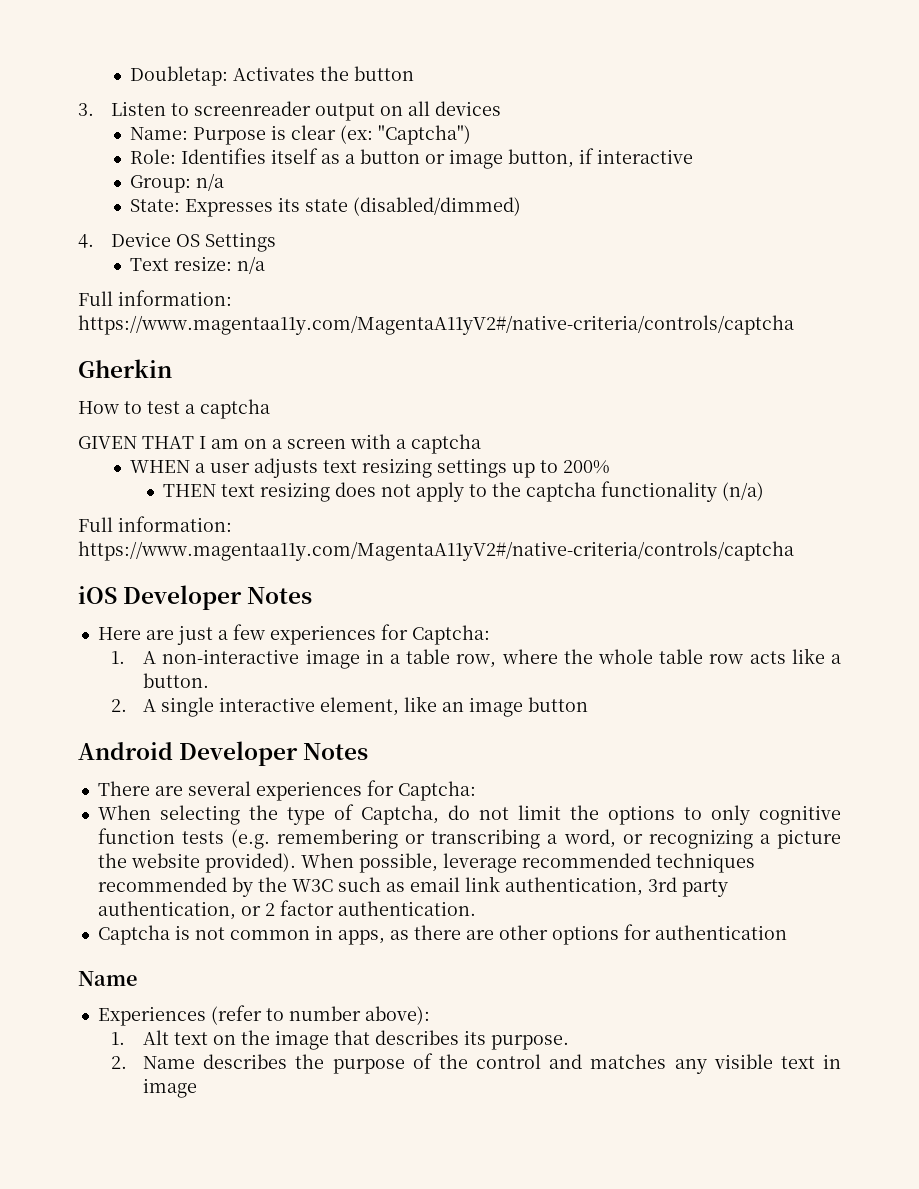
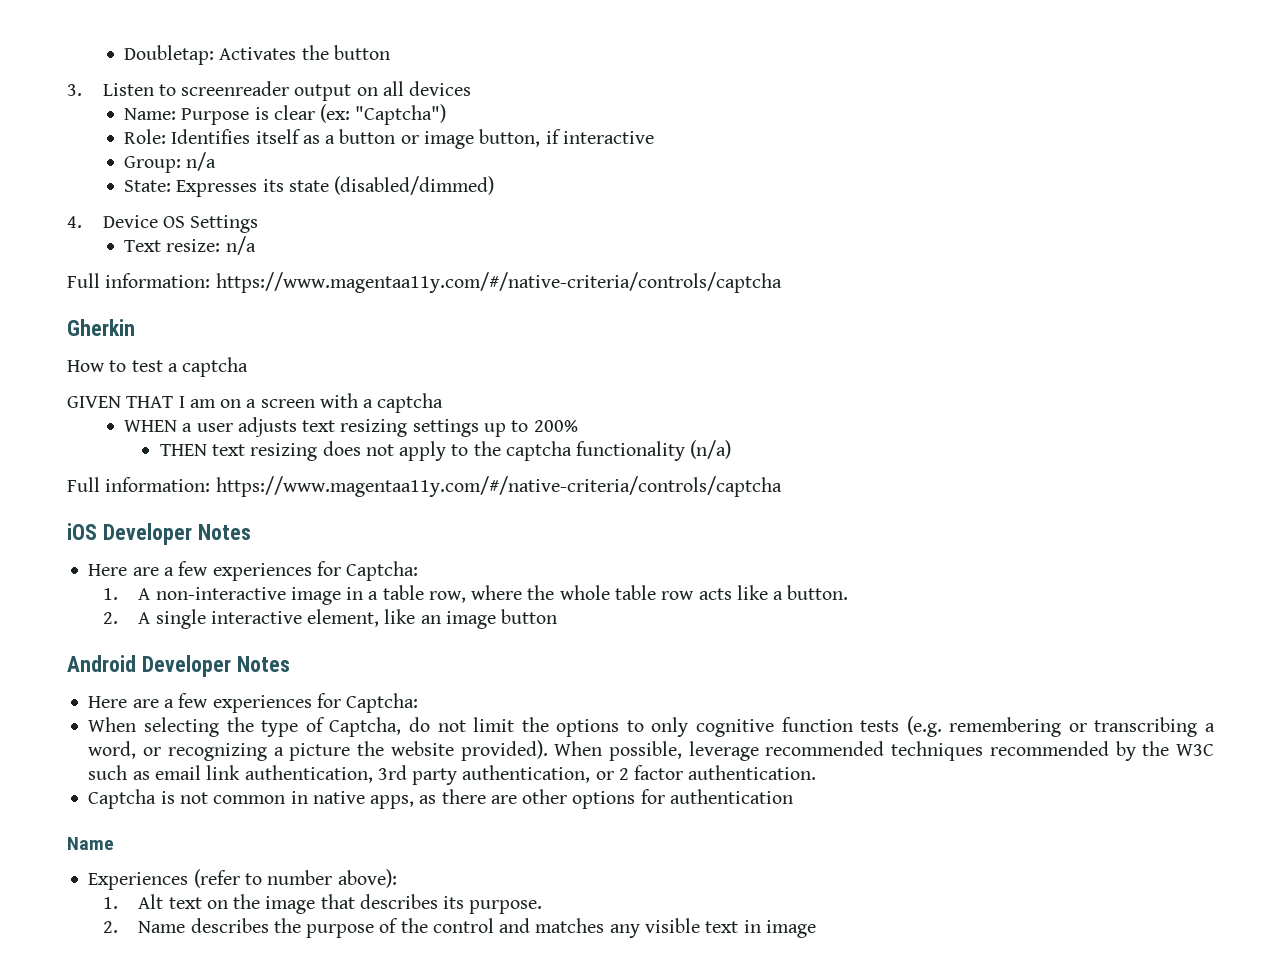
[78,315,794,335] https://www.magentaa11y.com/MagentaA11yV2#/native-criteria/controls/captcha -> [215,272,782,293] https://www.magentaa11y.com/#/native-criteria/controls/captcha
[78,541,794,561] https://www.magentaa11y.com/MagentaA11yV2#/native-criteria/controls/captcha -> [215,476,782,497] https://www.magentaa11y.com/#/native-criteria/controls/captcha
[176,625,213,645] just -> (159, 571) none
[97,781,251,796] There are several -> [88,693,209,708] Here are a few
(333, 932) none -> [312,791,365,804] native

